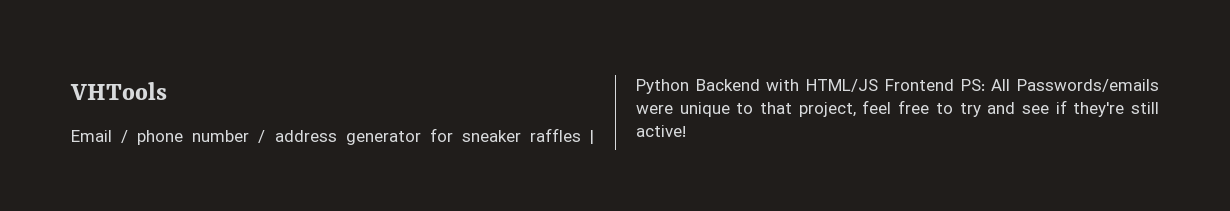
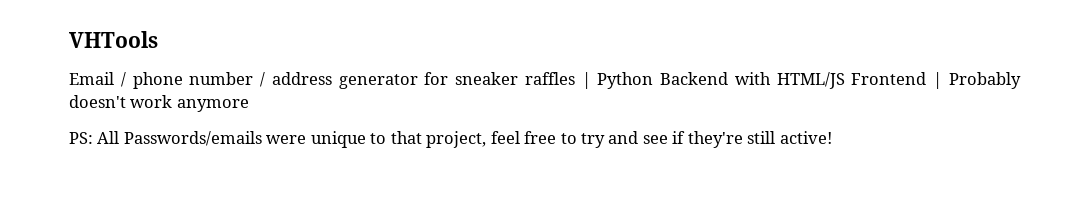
(954, 85) none -> [933,72,1021,89] [69,95,249,112] | Probably doesn't work anymore //

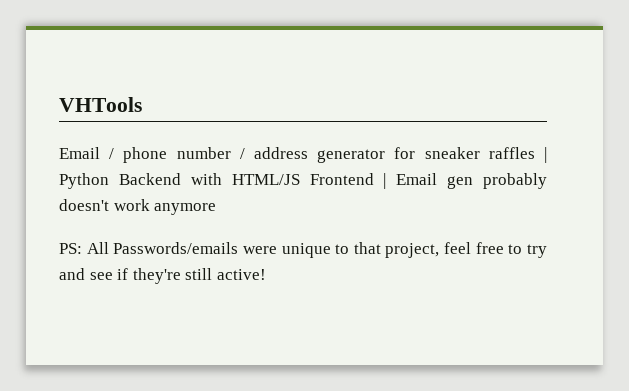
[948,72,1021,89] Probably -> [396,173,547,189] Email gen probably

